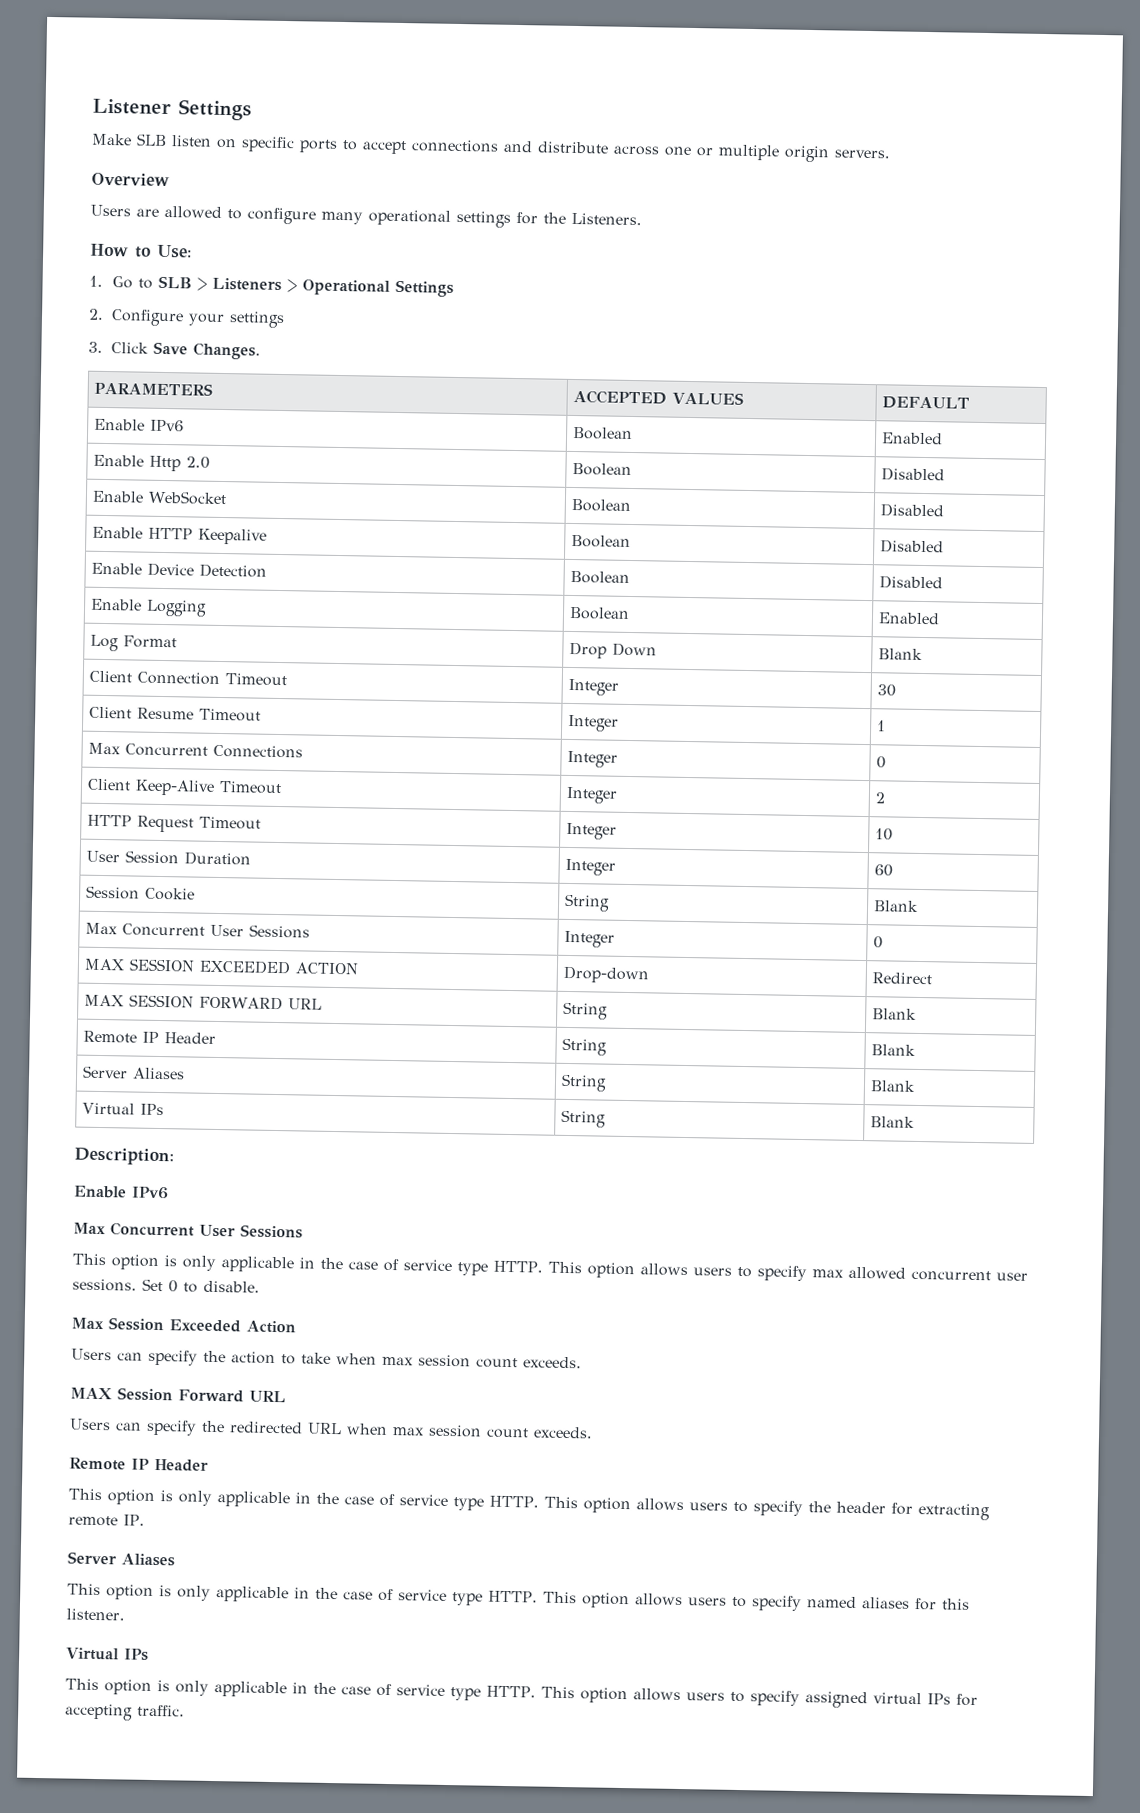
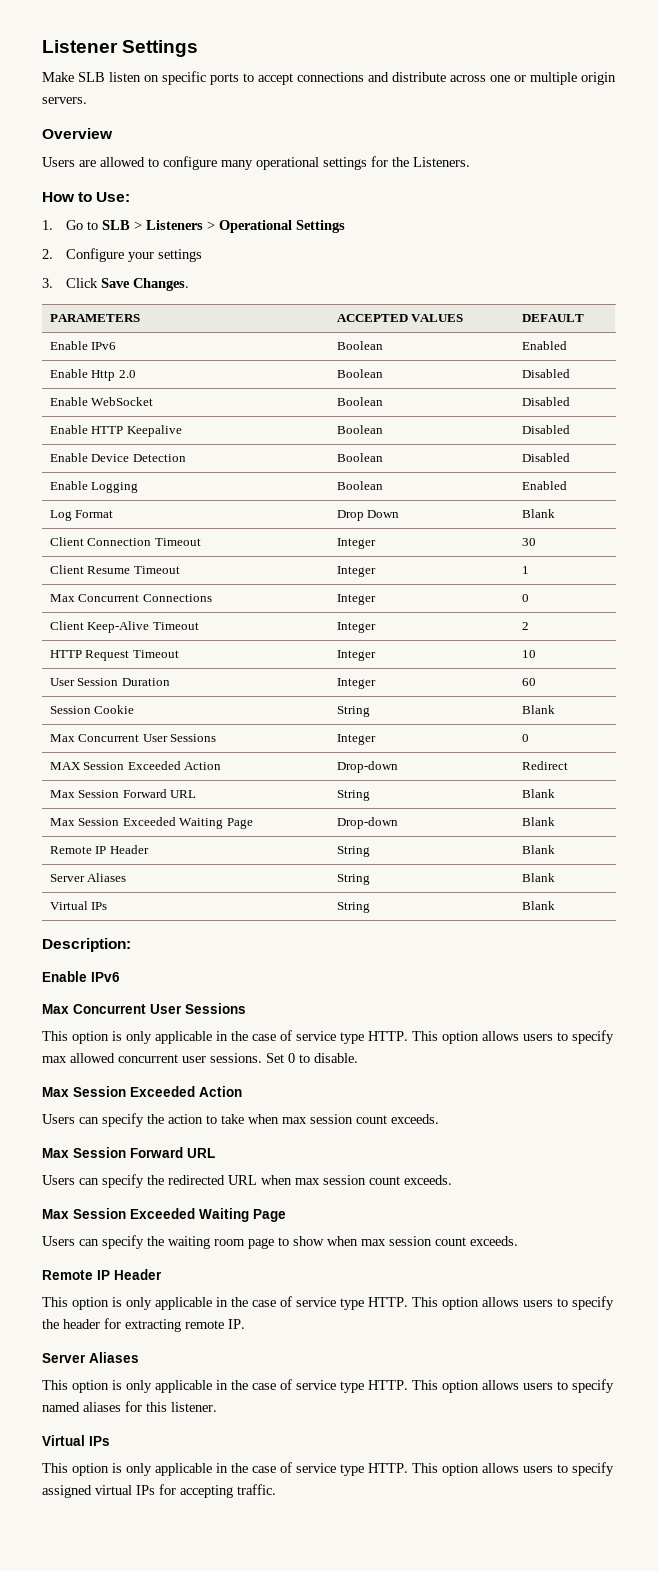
[128,958,358,975] SESSION EXCEEDED ACTION -> [83,761,222,770] Session Exceeded Action
[83,994,283,1011] MAX SESSION FORWARD -> [49,789,167,798] Max Session Forward
(917, 1014) none -> [49,817,253,829] [336,817,398,829] [521,817,555,826] // Max Session Exceeded Waiting Page | Drop-down | Blank
[70,1387,112,1400] MAX -> [42,1148,69,1158] Max
(593, 1432) none -> [42,1208,286,1222] [42,1235,518,1249] // Max Session Exceeded Waiting Page // Users can specify the waiting room page to show when max session count exceeds.

